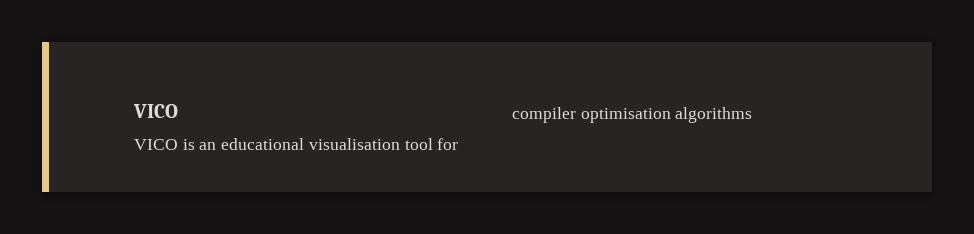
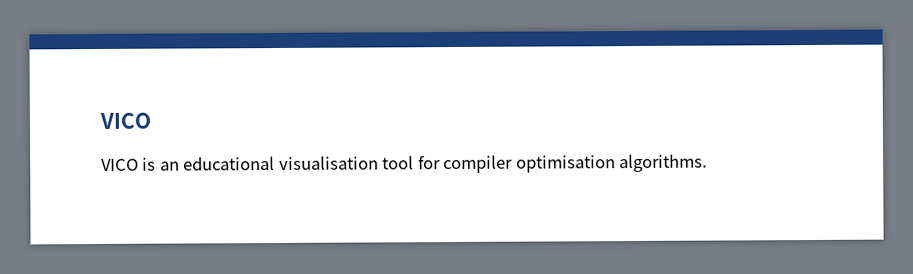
[675,107,753,123] algorithms -> [619,153,709,173] algorithms.

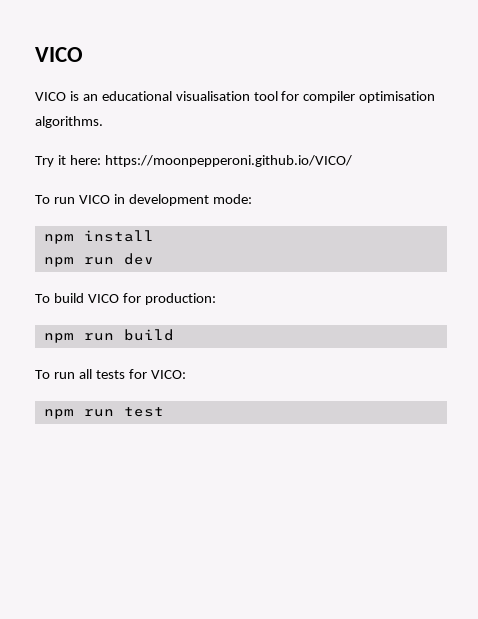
(709, 163) none -> [35,155,352,167] [35,194,252,206] [43,230,154,244] [43,253,154,267] [35,293,216,305] [43,329,174,343] [35,369,186,379] [43,407,164,419] // Try it here: https://moonpepperoni.github.io/VICO/ // To run VICO in development mode: // npm install // npm run dev // To build VICO for production: // npm run build // To run all tests for VICO: // npm run test

